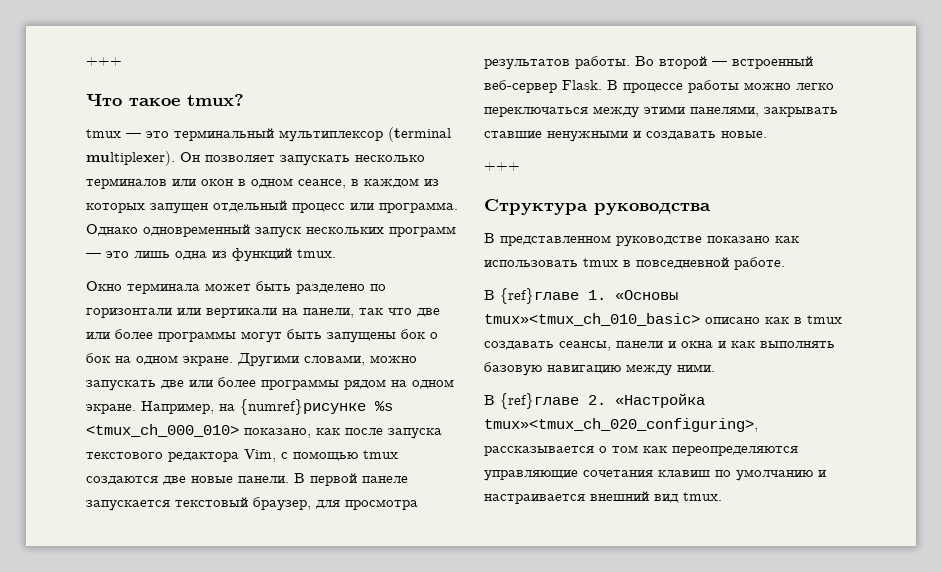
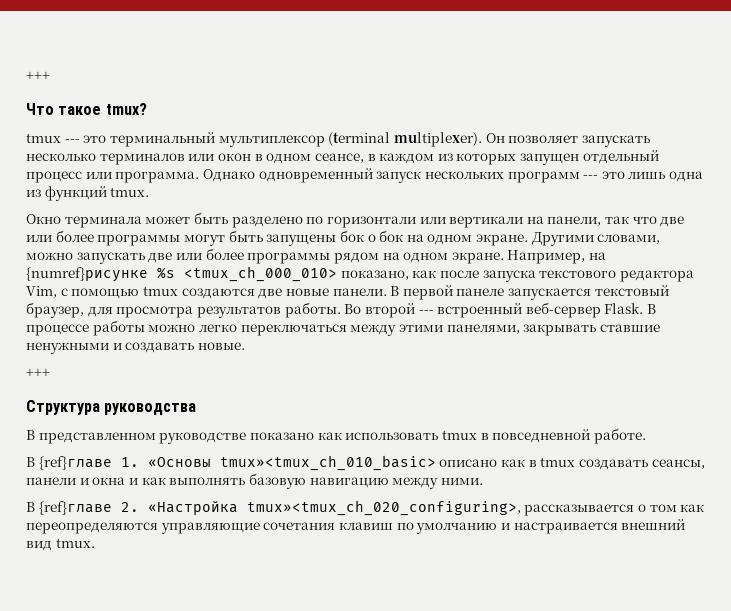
[126,133,141,138] — -> [64,139,80,143] ---
[86,253,101,258] — -> [583,175,599,179] ---
[712,61,727,66] — -> [418,310,434,314] ---

